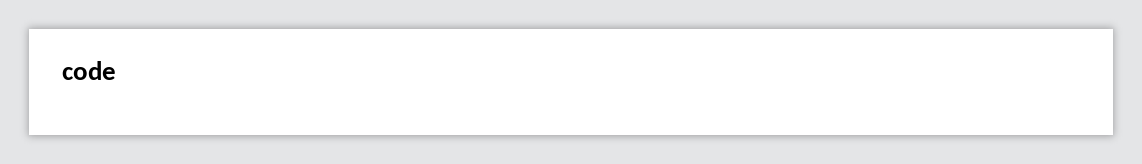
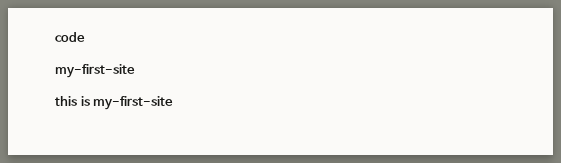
(116, 70) none -> [55,64,135,78] [55,96,174,110] // my-first-site // this is my-first-site

